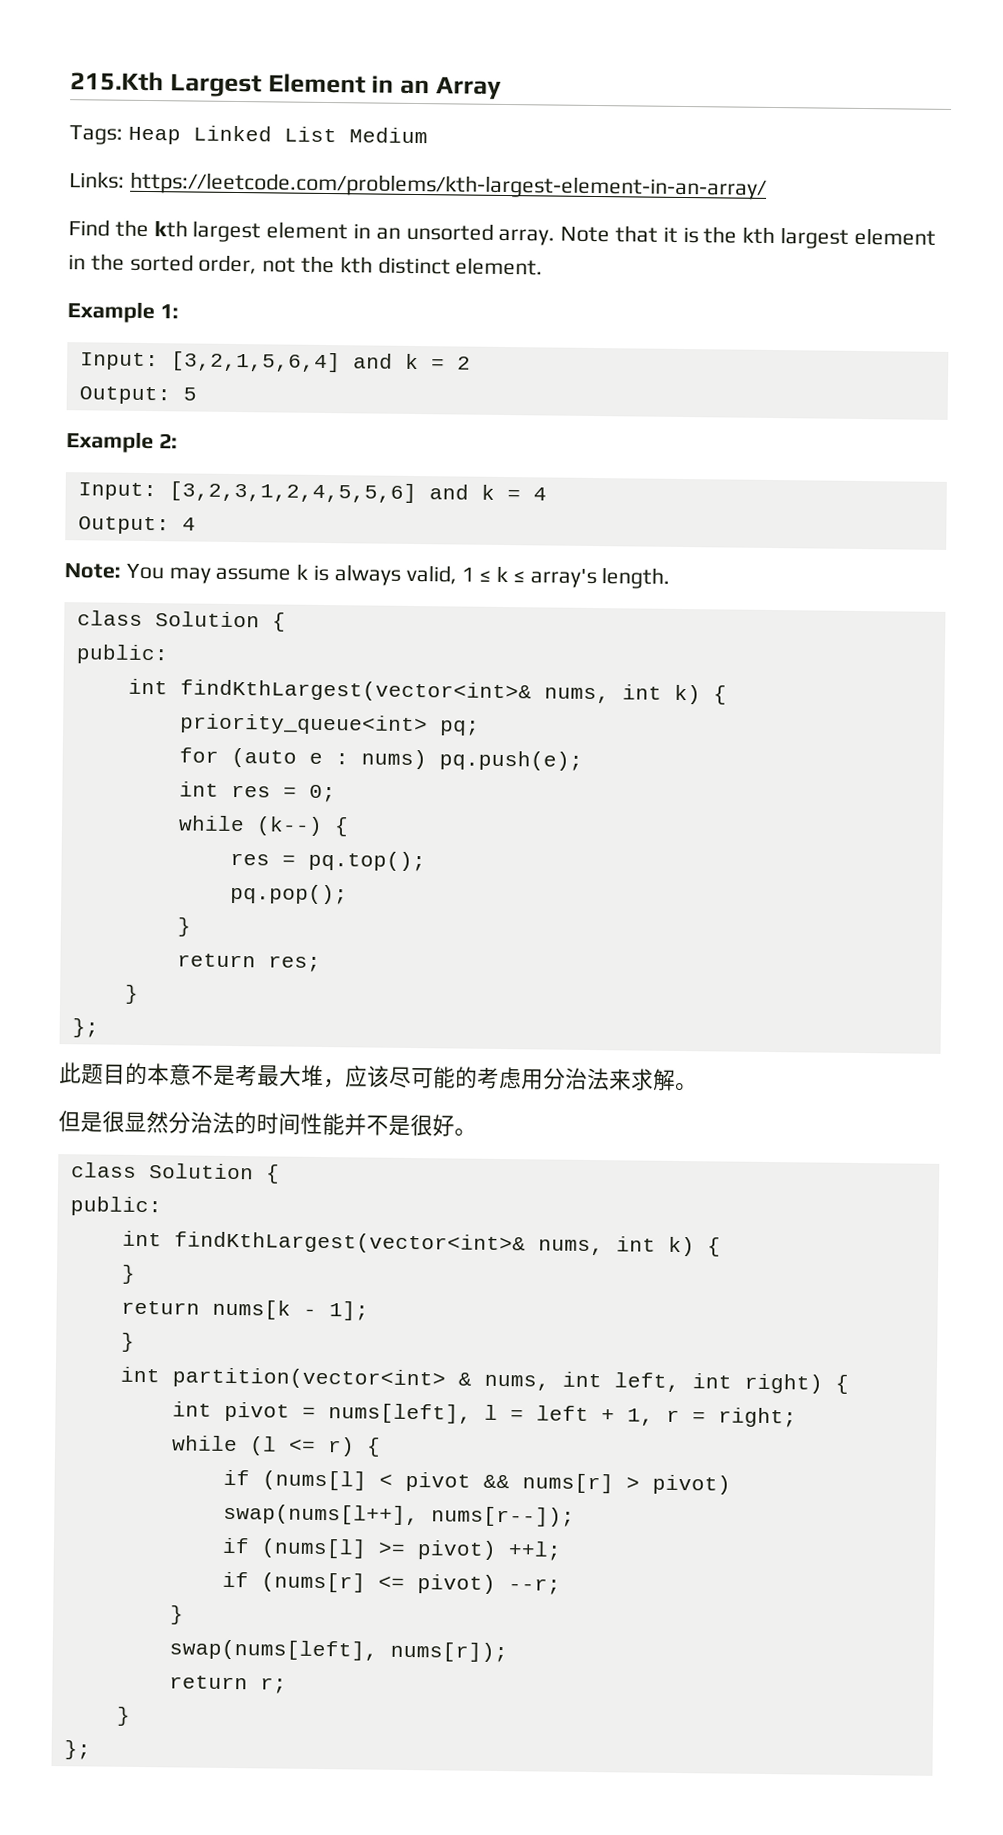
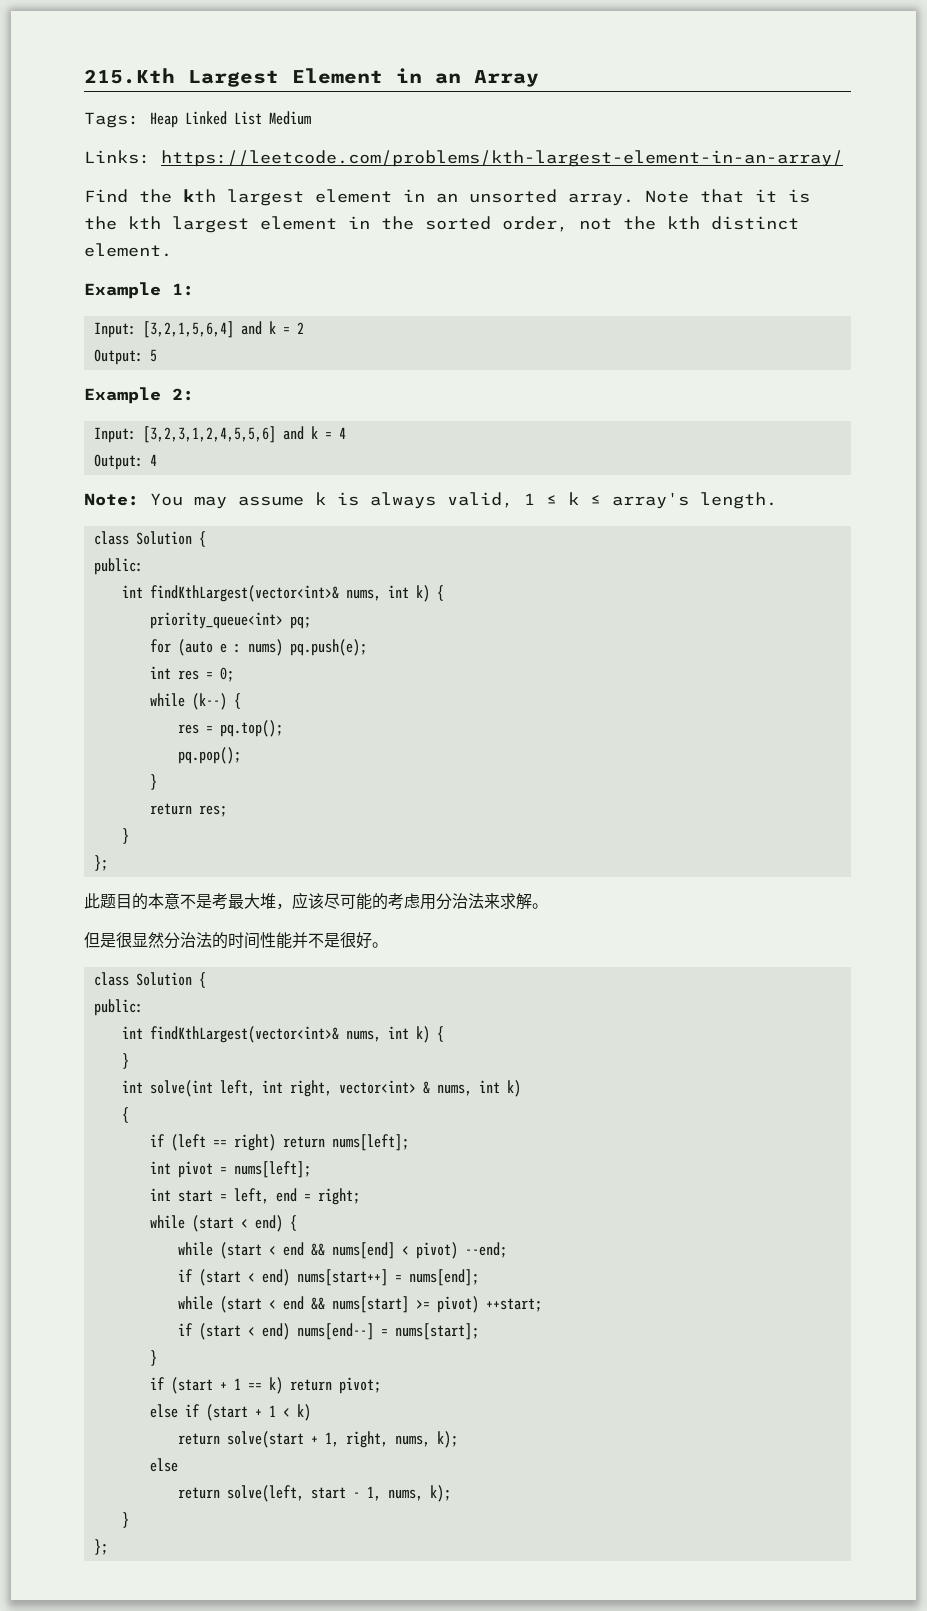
[120,1299,369,1321] [120,1332,135,1352] [119,1366,849,1394] [171,1401,797,1428] [171,1435,381,1457] [222,1469,731,1495] [222,1503,575,1527] [221,1537,367,1559] return nums[k - 1]; // } // int partition(vector<int> & nums, int left, int right) { // int pivot = nums[left], l = left + 1, r = right; // while (l <= r) { // if (nums[l] < pivot && nums[r] > pivot) swap(nums[l++], nums[r--]); // if (nums[l] -> [121,1080,521,1097] [121,1107,129,1123] [149,1134,409,1151] [149,1161,311,1178] [149,1188,360,1205] [149,1215,297,1232] [177,1242,507,1259] [177,1269,479,1286] [177,1296,409,1313] int solve(int left, int right, vector<int> & nums, int k) // { // if (left == right) return nums[left]; // int pivot = nums[left]; // int start = left, end = right; // while (start < end) { // while (start < end && nums[end] < pivot) --end; // if (start < end) nums[start++] = nums[end]; // while (start < end && nums[start]
[507,1541,562,1561] [221,1571,561,1595] [169,1605,184,1625] [168,1639,508,1663] [168,1675,287,1694] ++l; // if (nums[r] <= pivot) --r; // } // swap(nums[left], nums[r]); // return r; -> [485,1298,542,1312] [177,1323,479,1340] [149,1350,157,1366] [149,1377,381,1394] [149,1404,311,1421] [177,1431,458,1448] [149,1458,178,1472] [177,1485,451,1502] ++start; // if (start < end) nums[end--] = nums[start]; // } // if (start + 1 == k) return pivot; // else if (start + 1 < k) // return solve(start + 1, right, nums, k); // else // return solve(left, start - 1, nums, k);

